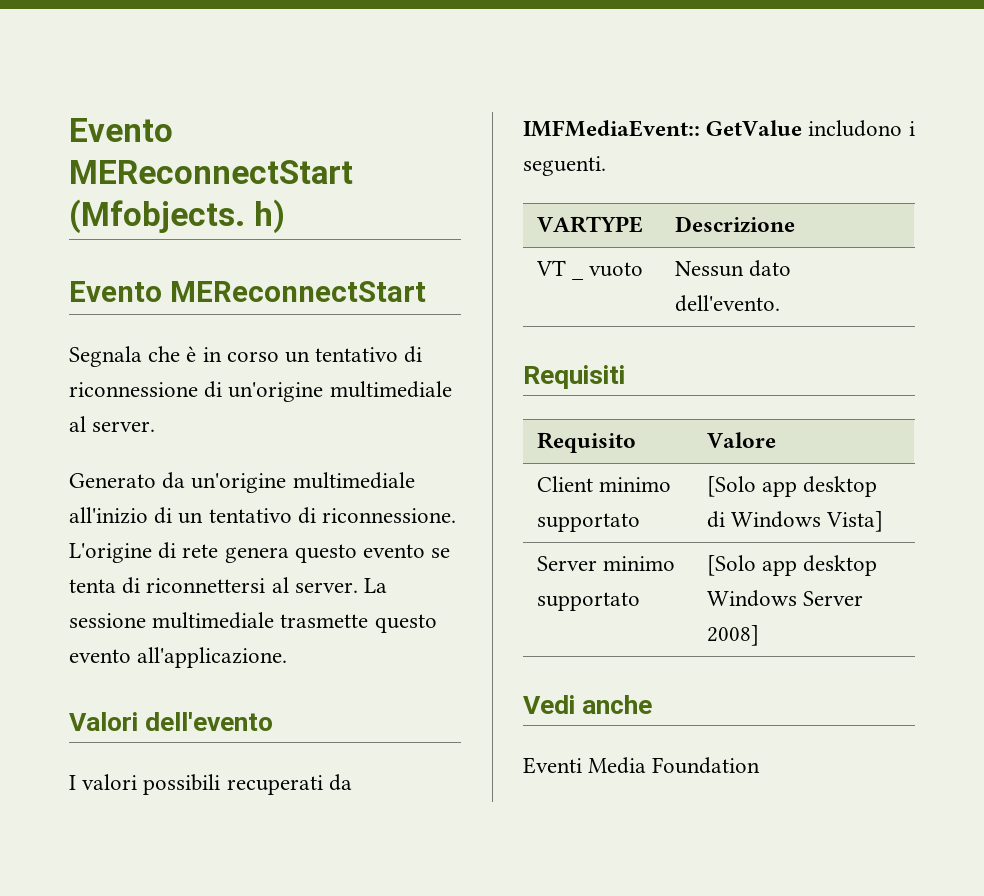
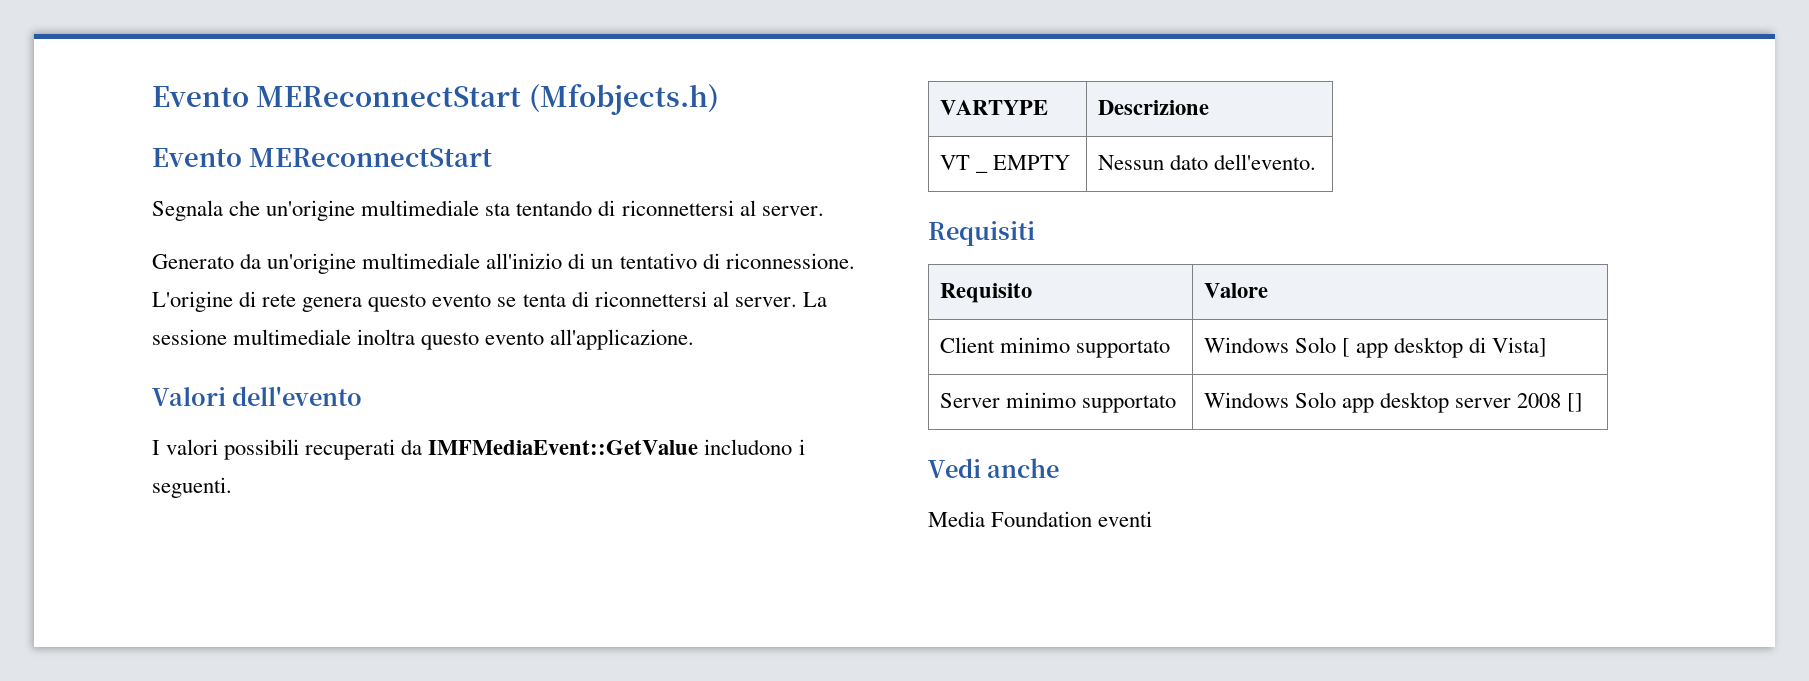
[69,118,173,142] [69,160,353,184] [69,199,285,234] Evento MEReconnectStart (Mfobjects. h) -> [152,84,719,115] Evento MEReconnectStart (Mfobjects.h)
[186,346,423,363] [69,381,452,402] è in corso un tentativo di riconnessione di un'origine multimediale -> [266,200,734,221] un'origine multimediale sta tentando di riconnettersi
[280,614,369,628] trasmette -> [357,329,416,345] inoltra
[523,120,803,137] IMFMediaEvent:: GetValue -> [428,440,699,455] IMFMediaEvent::GetValue
[589,262,644,277] vuoto -> [992,155,1070,170] EMPTY
[706,476,756,497] [Solo -> [1203,337,1350,357] Windows Solo [
[731,511,822,528] Windows -> (1487, 345) none
[706,555,878,576] [706,590,864,607] [706,625,759,646] [Solo app desktop Windows Server 2008] -> [1203,392,1584,413] Windows Solo app desktop server 2008 []
[523,757,582,774] Eventi -> (1060, 468) none
(761, 765) none -> [1098,511,1153,527] eventi

